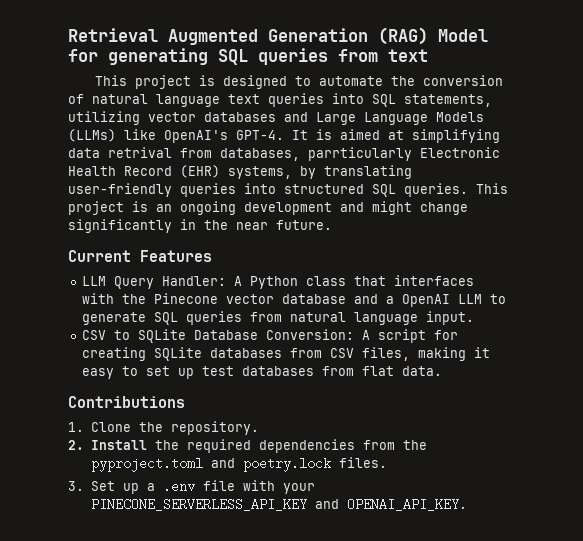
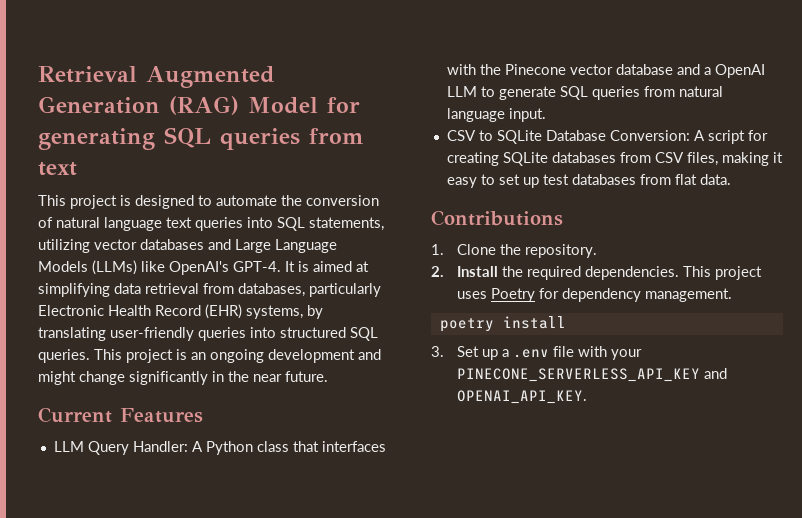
[108,147,172,158] retrival -> [145,283,199,294] retrieval
[308,147,412,161] parrticularly -> [309,283,381,297] particularly
[258,439,427,453] [90,457,387,472] dependencies from the pyproject.toml and poetry.lock files. -> [585,266,763,280] [457,288,733,302] [439,316,566,332] dependencies. This project uses Poetry for dependency management. // poetry install

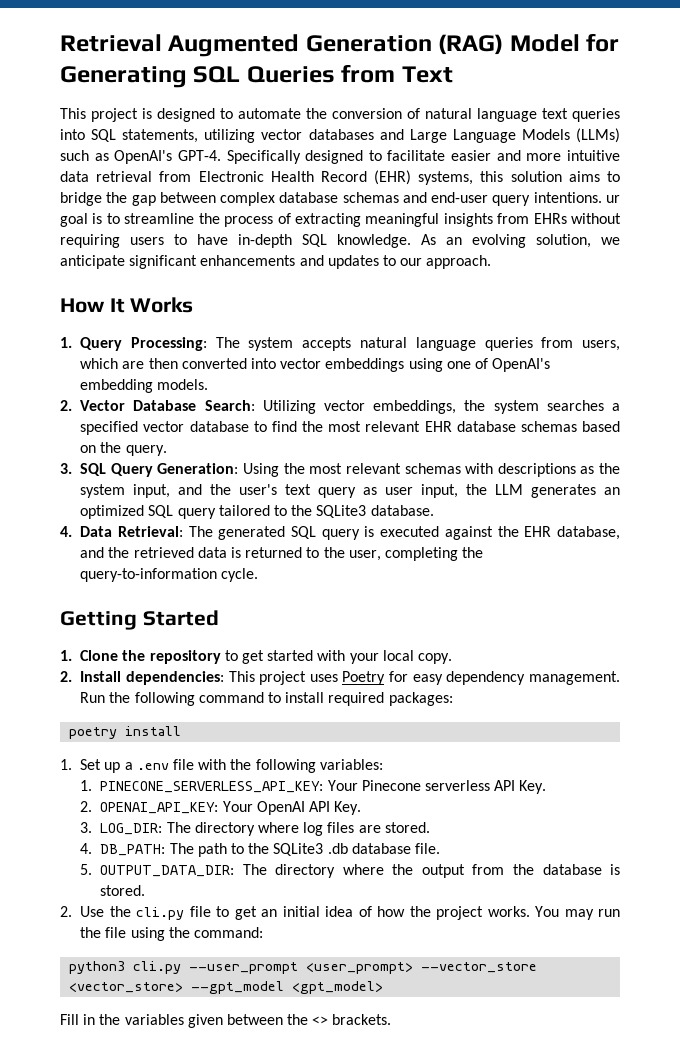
[38,127,364,150] [38,162,77,176] generating SQL queries from text -> [60,64,453,88] Generating SQL Queries from Text
[141,261,369,275] [38,283,110,297] like OpenAI's GPT-4. It is aimed at simplifying -> [60,150,620,164] such as OpenAI's GPT-4. Specifically designed to facilitate easier and more intuitive
[238,283,381,297] databases, particularly -> (192, 176) none
[307,305,323,319] [38,327,378,341] [38,349,381,363] [38,371,328,385] [38,407,203,423] [53,441,386,455] [446,64,765,78] [446,86,723,100] [446,108,546,122] [446,130,768,144] [446,152,783,166] [446,174,731,188] [431,210,563,226] [431,244,598,258] by translating user-friendly queries into structured SQL queries. This project is an ongoing development and might change significantly in the near future. // Current Features // LLM Query Handler: A Python class that interfaces with the Pinecone vector database and a OpenAI LLM to generate SQL queries from natural language input. // CSV to SQLite Database Conversion: A script for creating SQLite databases from CSV files, making it easy to set up test databases from flat data. // Contributions // 1. Clone the repository. -> [480,171,620,182] [60,192,620,206] [60,213,621,227] [60,234,620,248] [60,255,492,269] [60,297,194,313] [60,337,620,351] [80,358,551,372] [80,379,209,393] [60,400,620,414] [80,421,620,435] [80,442,167,456] [60,463,621,477] [80,484,620,498] [80,505,434,519] [60,526,620,540] [80,547,484,561] [80,568,259,582] [60,610,219,630] [60,650,452,664] this solution aims to bridge the gap between complex database schemas and end-user query intentions. ur goal is to streamline the process of extracting meaningful insights from EHRs without requiring users to have in-depth SQL knowledge. As an evolving solution, we anticipate significant enhancements and updates to our approach. // How It Works // 1. Query Processing: The system accepts natural language queries from users, which are then converted into vector embeddings using one of OpenAI's embedding models. // 2. Vector Database Search: Utilizing vector embeddings, the system searches a specified vector database to find the most relevant EHR database schemas based on the query. // 3. SQL Query Generation: Using the most relevant schemas with descriptions as the system input, and the user's text query as user input, the LLM generates an optimized SQL query tailored to the SQLite3 database. // 4. Data Retrieval: The generated SQL query is executed against the EHR database, and the retrieved data is returned to the user, completing the query-to-information cycle. // Getting Started // 1. Clone the repository to get started with your local copy.
[502,266,680,280] the required dependencies. -> [125,671,224,685] dependencies:
(560, 293) none -> [412,674,443,685] easy
(733, 295) none -> [80,692,453,706] Run the following command to install required packages:
[431,346,444,357] 3. -> [60,759,72,770] 1.
[611,349,643,360] [457,368,728,382] [457,390,588,404] your PINECONE_SERVERLESS_API_KEY and OPENAI_API_KEY. -> [230,759,383,773] [80,780,547,794] [80,801,362,815] [80,822,430,836] [80,843,440,857] [80,864,621,878] [100,885,146,896] [60,906,621,920] [80,927,263,941] [69,961,538,974] [69,981,384,994] [60,1014,392,1028] the following variables: // 1. PINECONE_SERVERLESS_API_KEY: Your Pinecone serverless API Key. // 2. OPENAI_API_KEY: Your OpenAI API Key. // 3. LOG_DIR: The directory where log files are stored. // 4. DB_PATH: The path to the SQLite3 .db database file. // 5. OUTPUT_DATA_DIR: The directory where the output from the database is stored. // 2. Use the cli.py file to get an initial idea of how the project works. You may run the file using the command: // python3 cli.py --user_prompt <user_prompt> --vector_store <vector_store> --gpt_model <gpt_model> // Fill in the variables given between the <> brackets.

